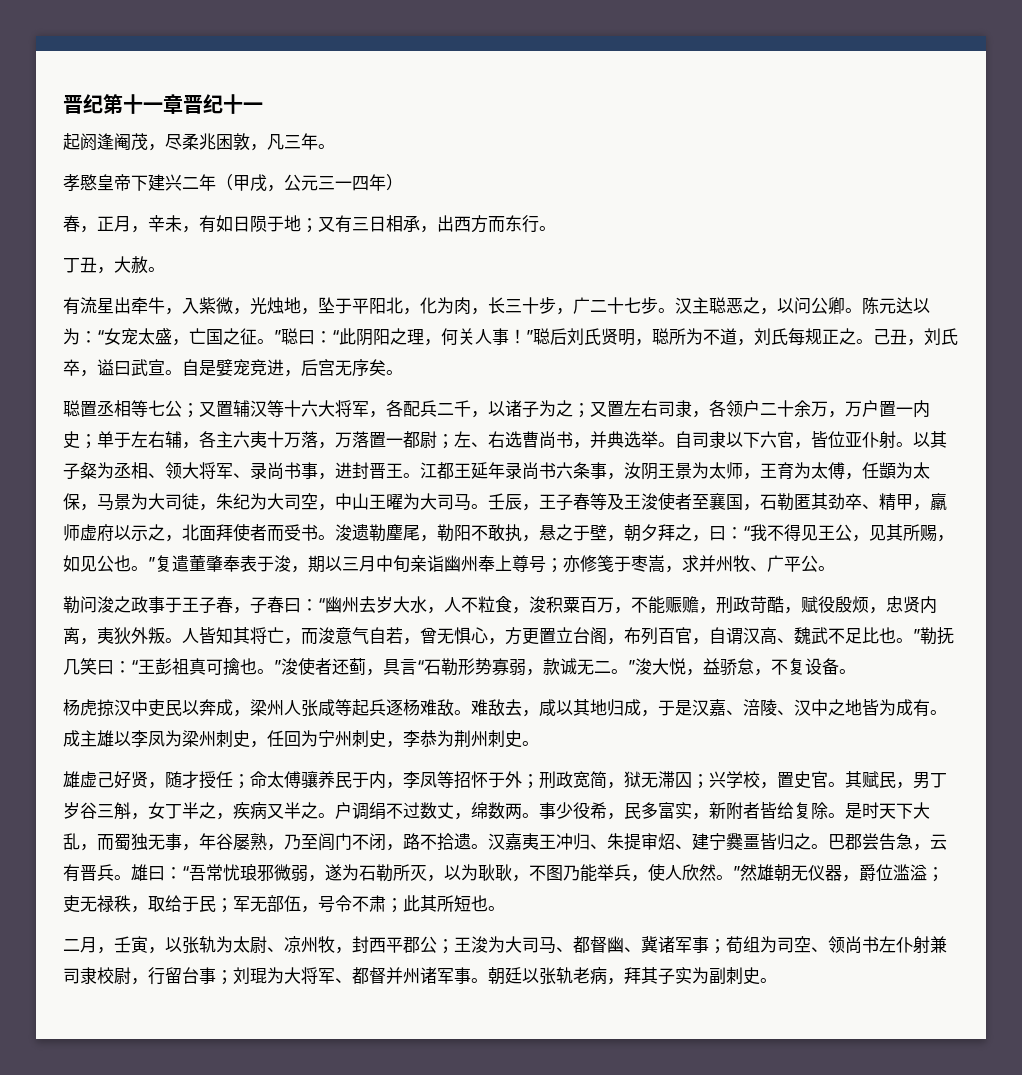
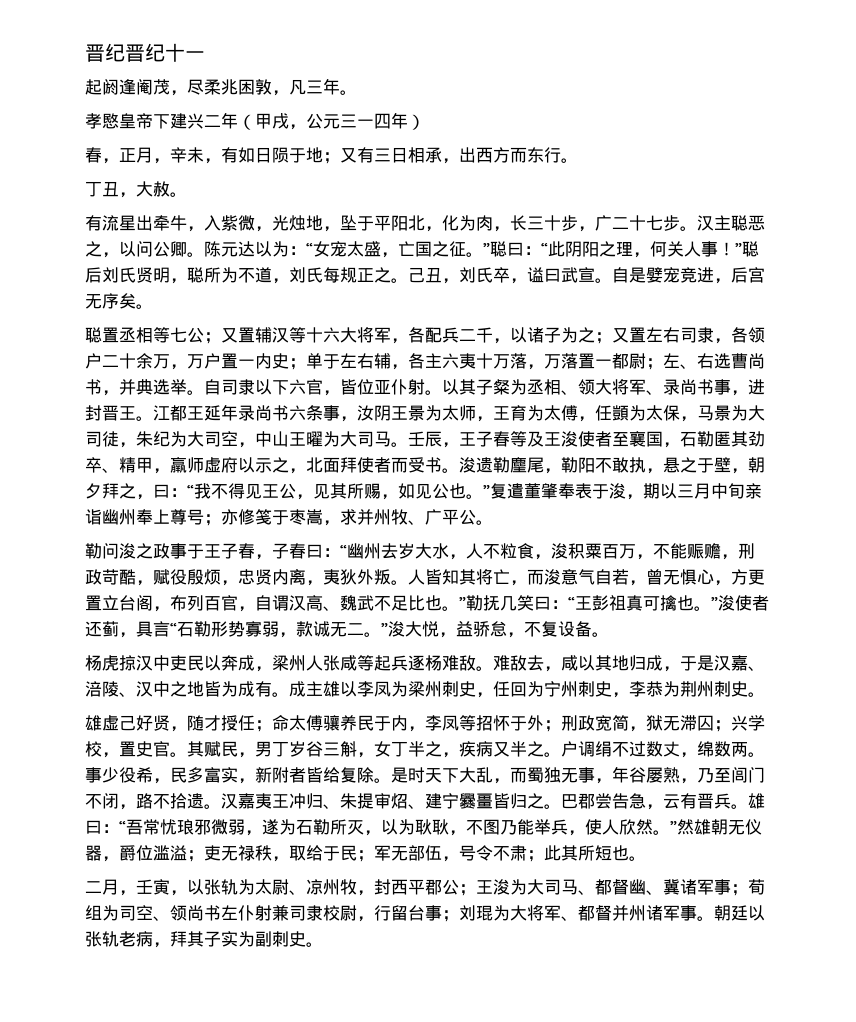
[63,94,183,114] 晋纪第十一章 -> [85,43,125,62] 晋纪

